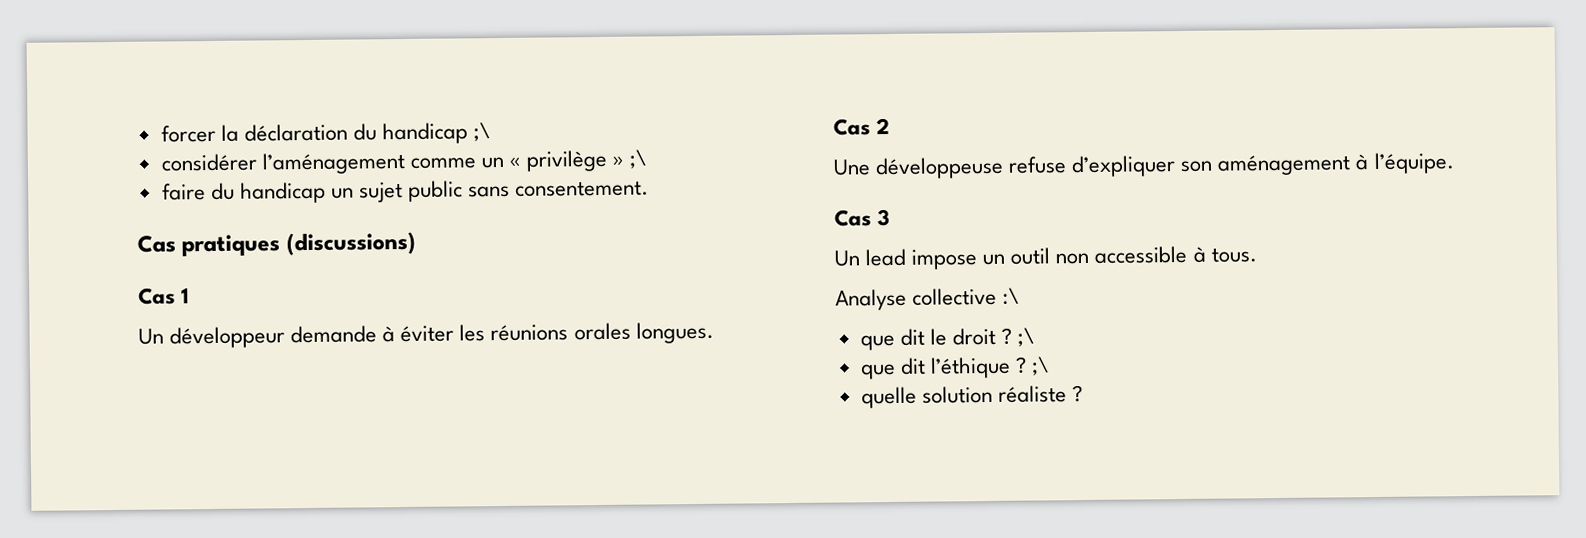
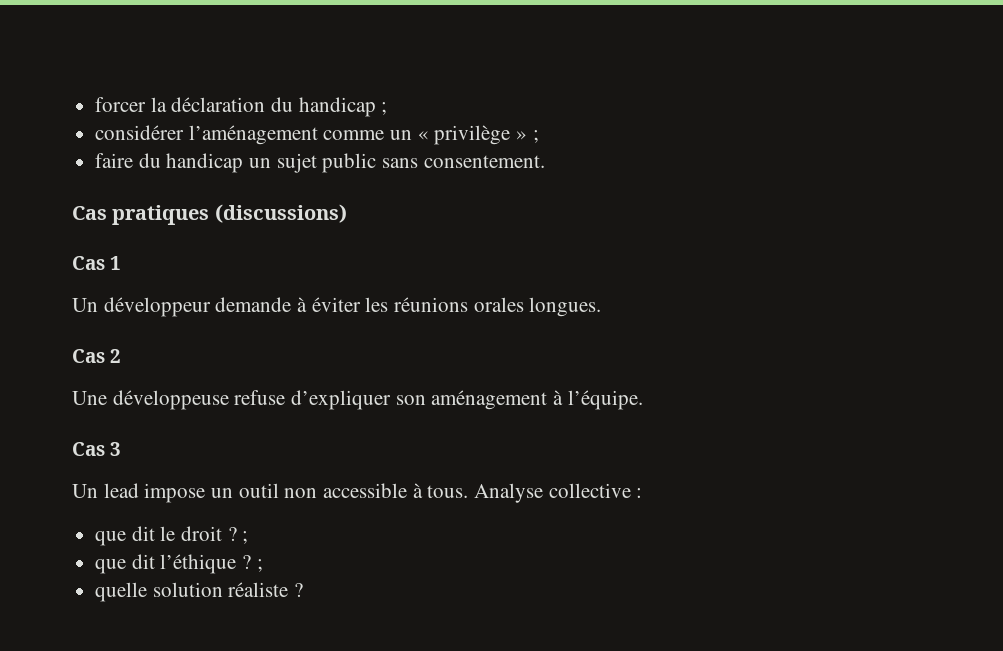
[473,122,492,142] ;\ -> [381,102,388,115] ;
[629,149,648,169] ;\ -> [532,130,539,143] ;
(1257, 255) // -> (469, 491) none
[1002,287,1021,305] :\ -> [636,488,643,498] :
[1017,327,1036,347] ;\ -> [242,531,249,544] ;
[1031,356,1051,376] ;\ -> [256,559,263,572] ;

